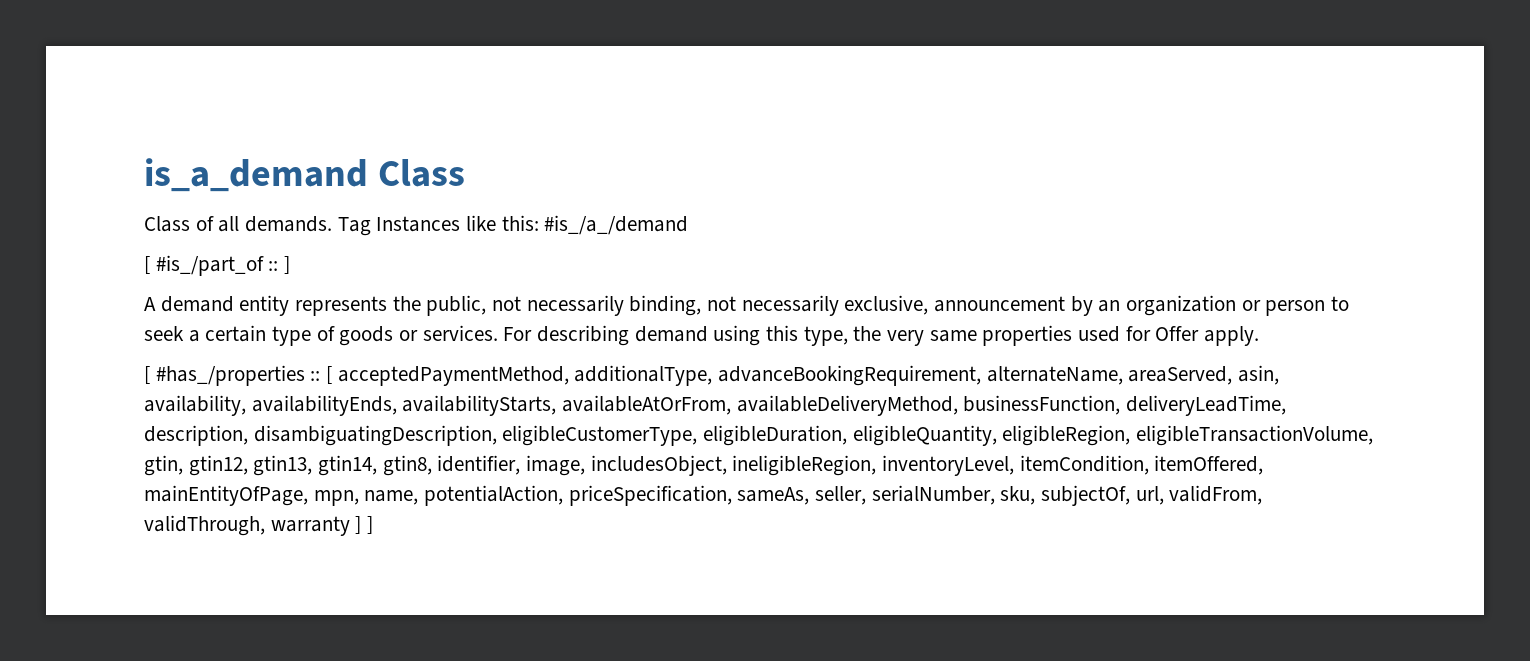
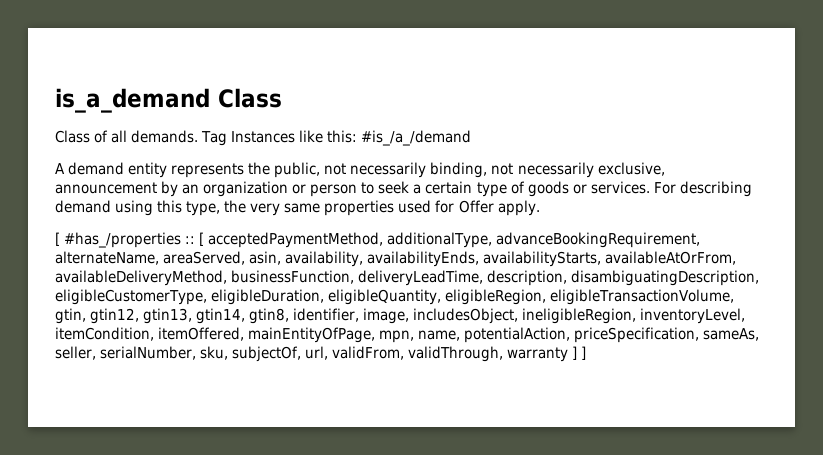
[144,255,291,276] // [ #is_/part_of :: ] -> (472, 138) none

